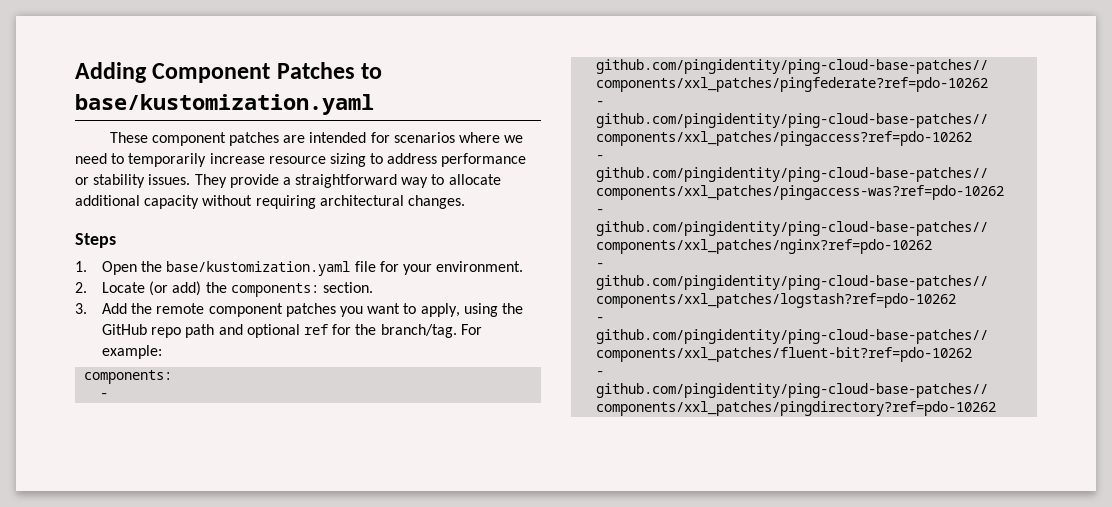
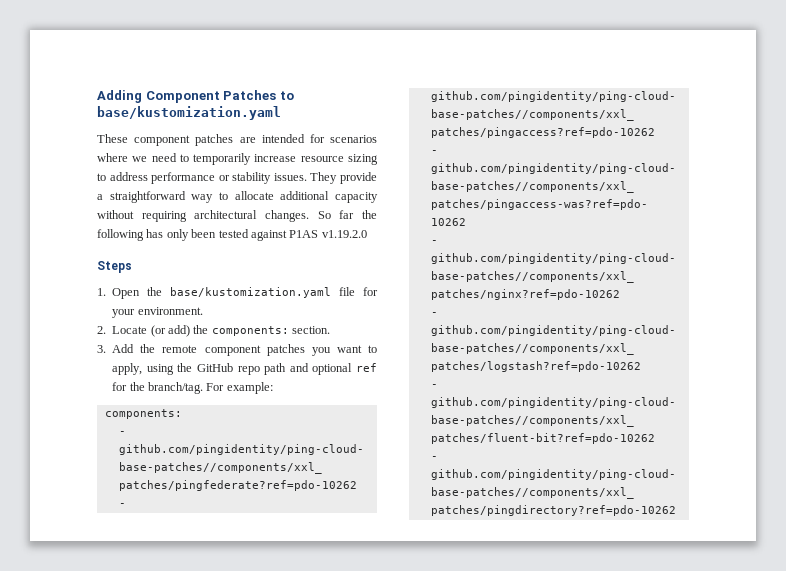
(465, 202) none -> [317,210,377,219] [97,229,367,241] So far the following has only been tested against P1AS v1.19.2.0

